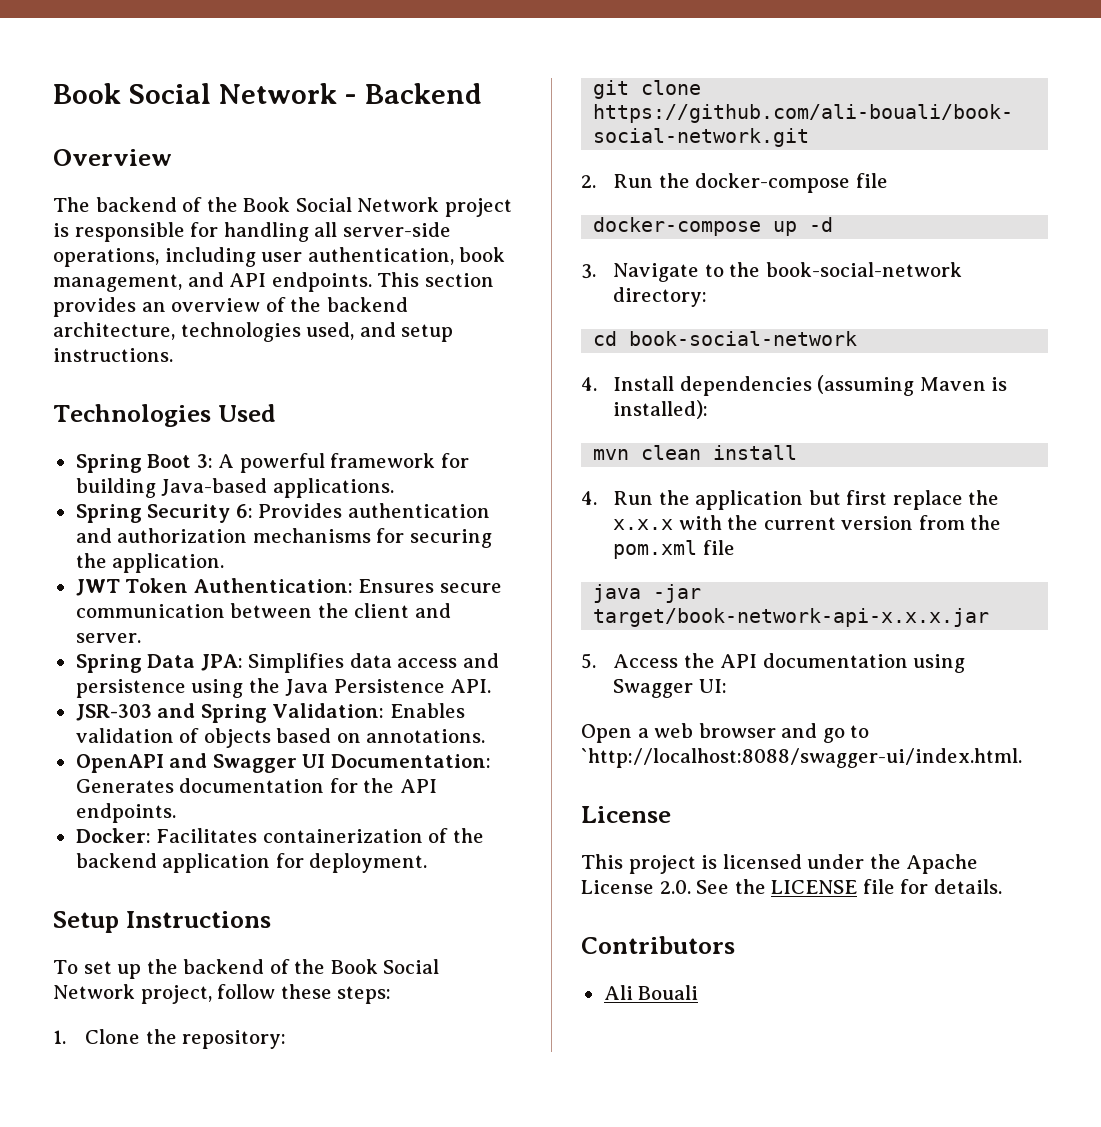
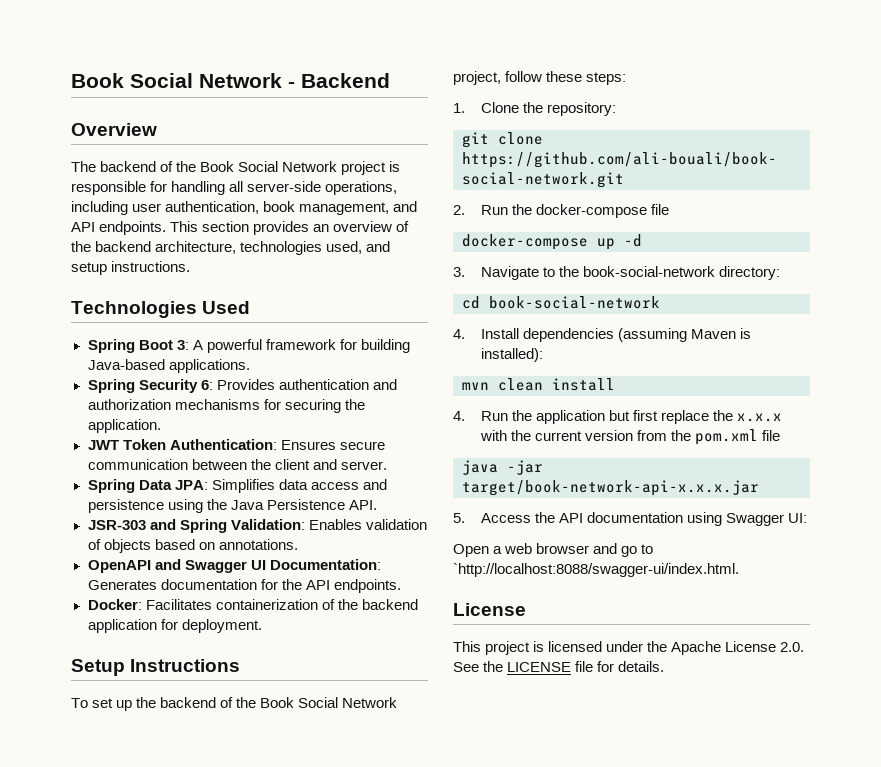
[581,936,735,954] [603,985,699,1000] // Contributors // Ali Bouali -> (665, 666) none

